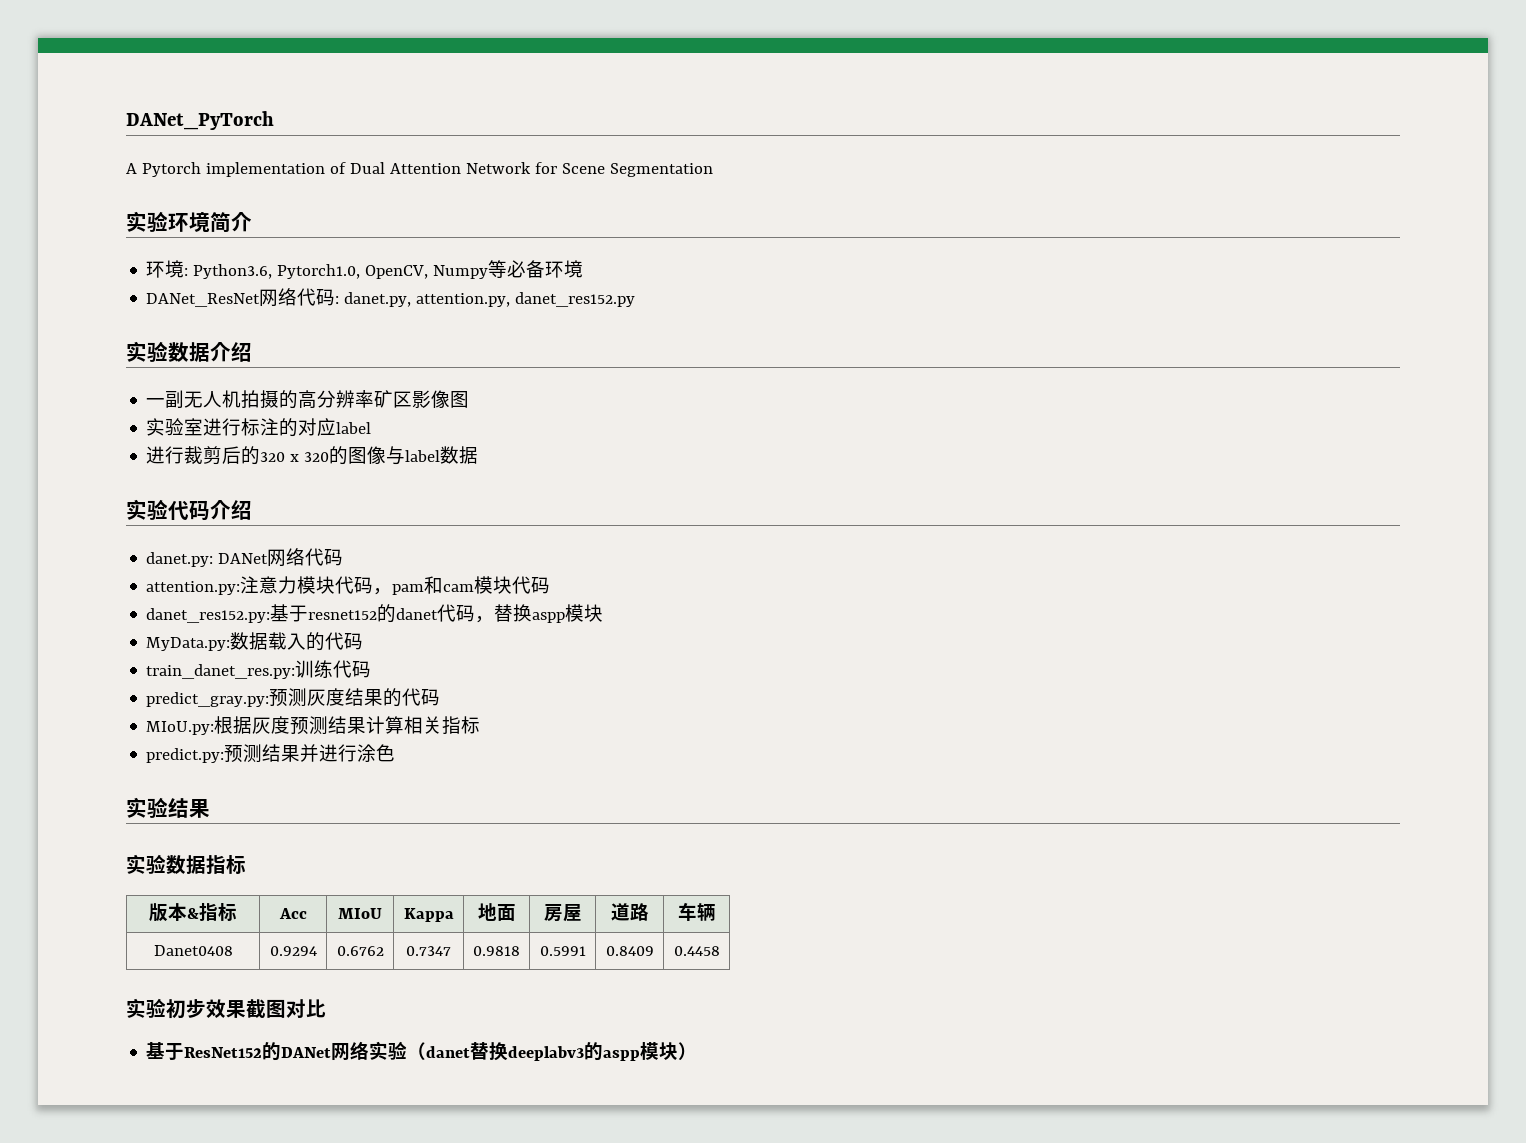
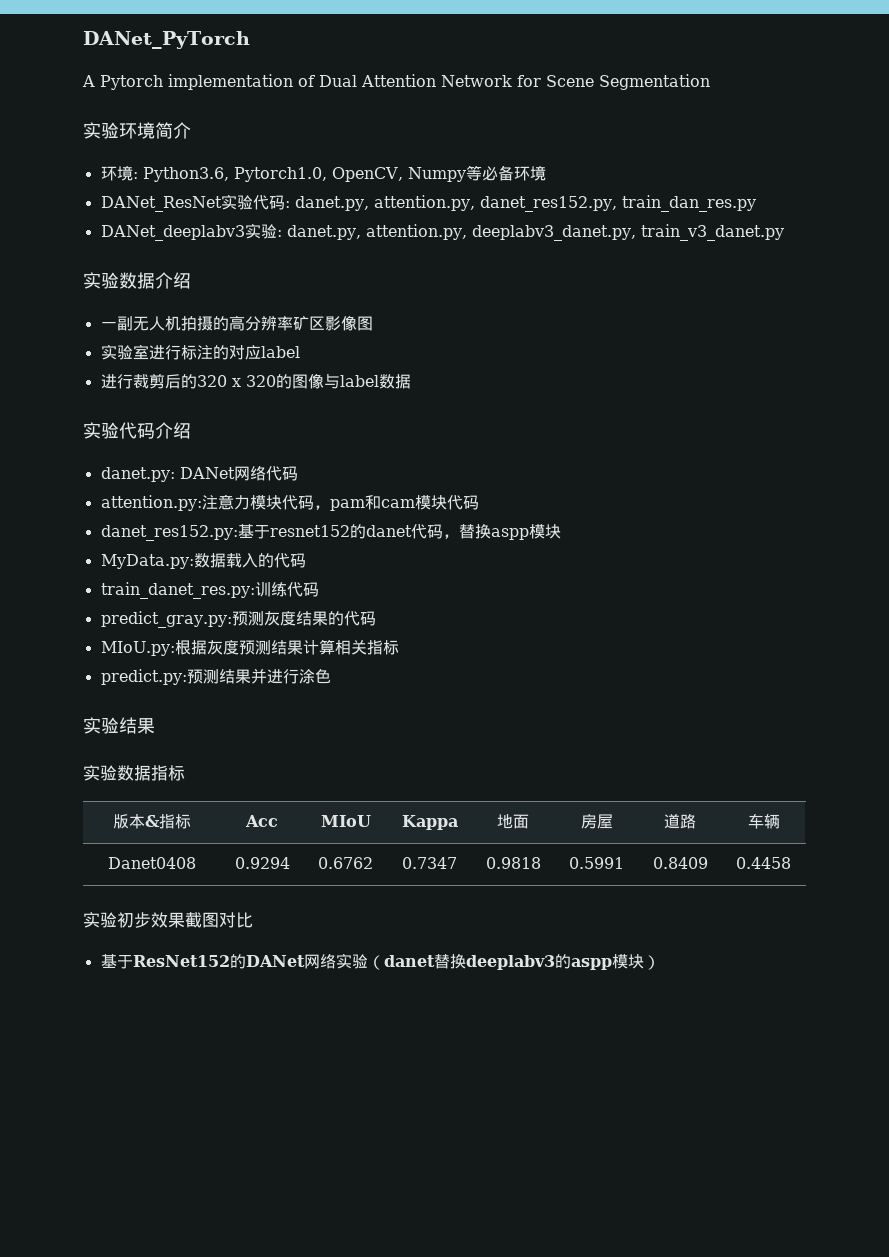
[259,288,298,307] 网络 -> [220,194,253,210] 实验
[515,292,636,307] danet_res152.py -> [479,195,756,212] [100,223,784,241] danet_res152.py, train_dan_res.py // DANet_deeplabv3实验: danet.py, attention.py, deeplabv3_danet.py, train_v3_danet.py

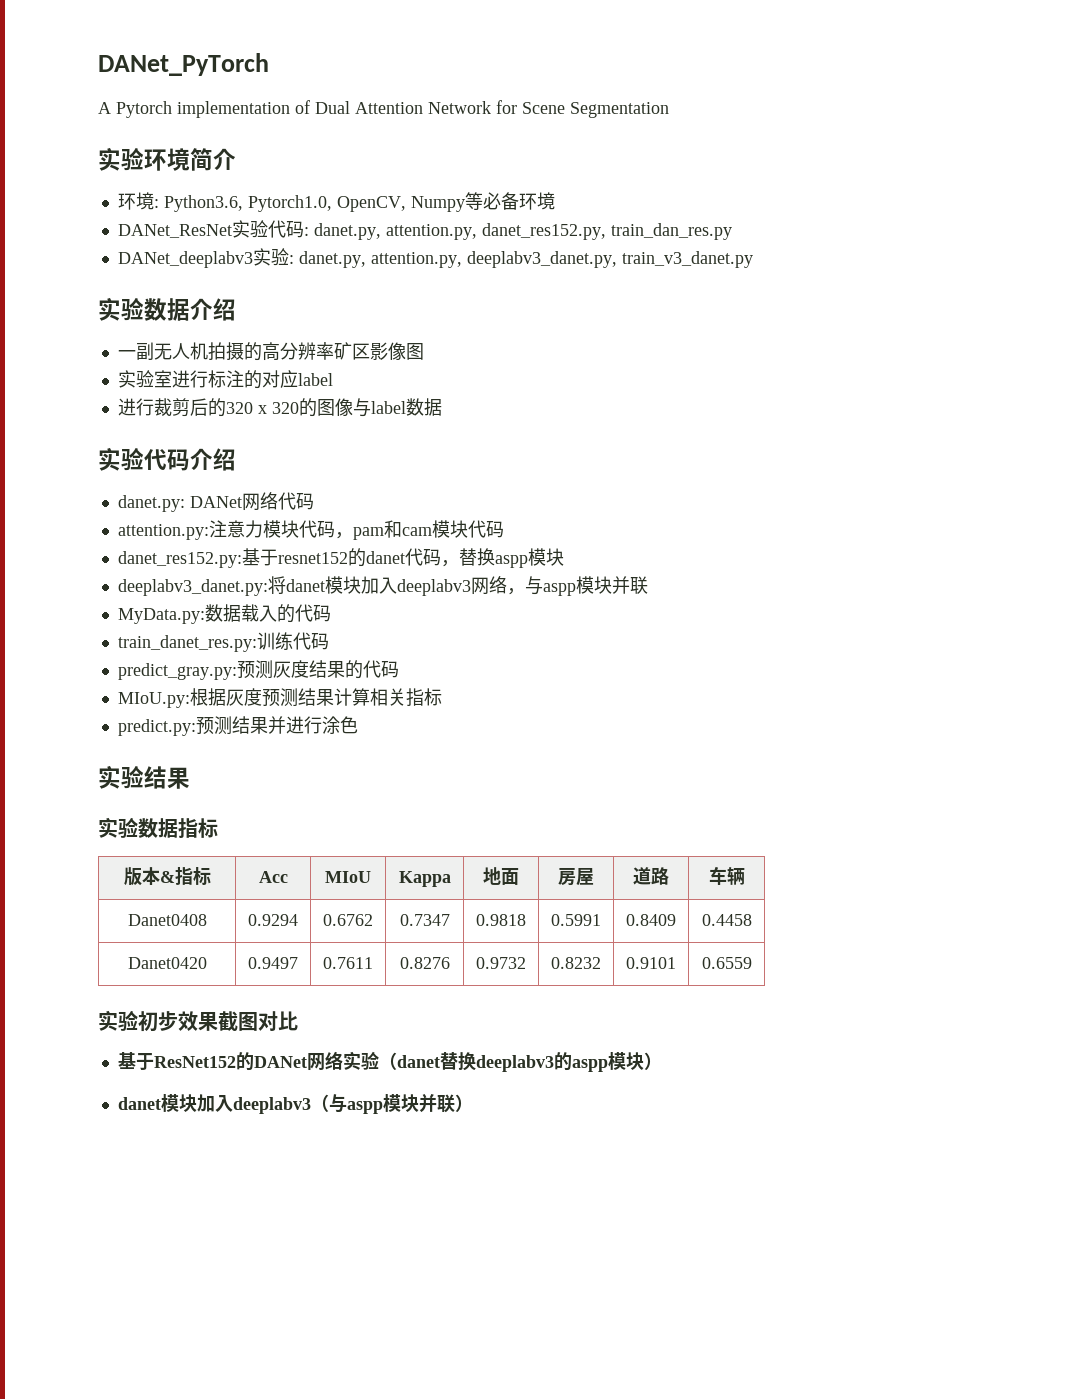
(561, 531) none -> [117,576,648,596] // deeplabv3_danet.py:将danet模块加入deeplabv3网络，与aspp模块并联
(791, 863) none -> [127,957,207,969] [248,957,298,969] [323,957,373,969] [399,957,450,969] [476,957,526,969] [551,957,601,969] [626,957,676,969] [701,957,752,969] // Danet0420 | 0.9497 | 0.7611 | 0.8276 | 0.9732 | 0.8232 | 0.9101 | 0.6559
(660, 962) none -> [117,1093,473,1114] // danet模块加入deeplabv3（与aspp模块并联）

